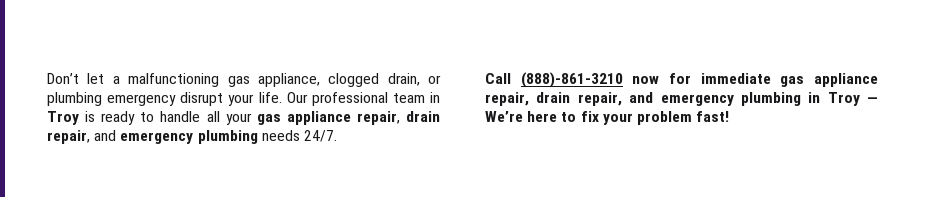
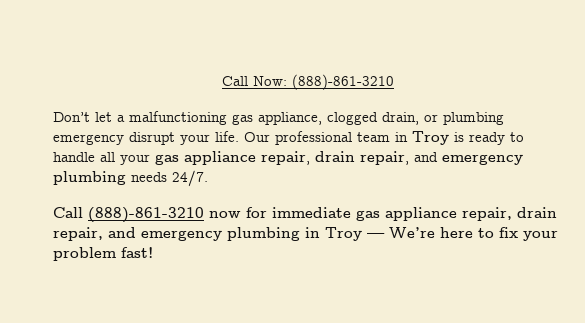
(47, 78) none -> [221,74,394,90] Call Now: (888)-861-3210 //

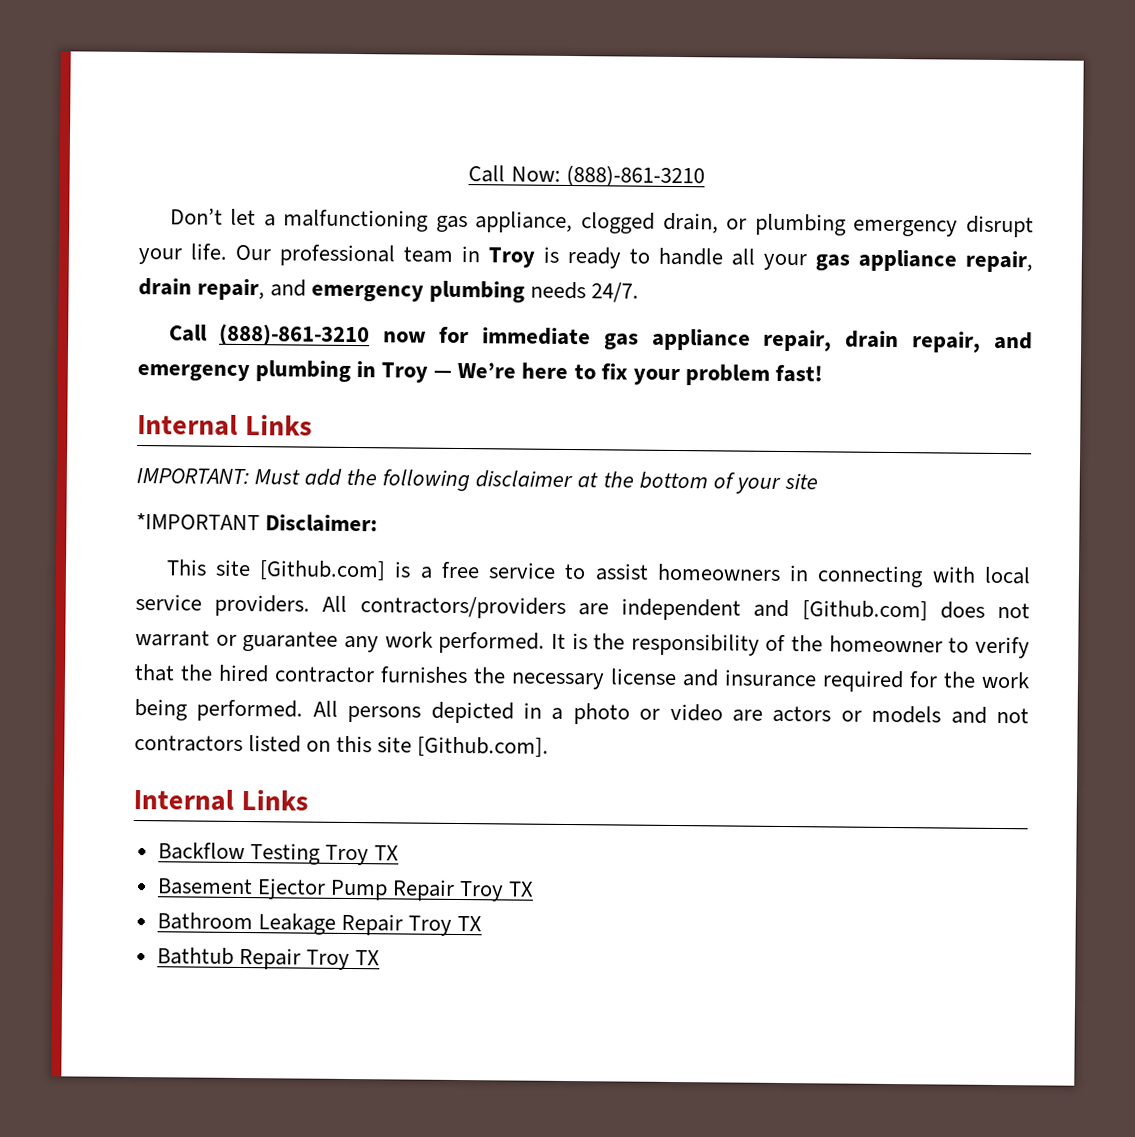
(153, 252) none -> [137,414,312,436] [136,468,818,494] [136,513,379,533] [165,559,1032,588] [135,594,1030,622] [135,630,1030,659] [134,664,1030,693] [134,699,1029,725] [134,735,550,758] [133,788,308,811] [157,842,399,866] [156,878,535,902] [156,912,483,936] [156,947,380,970] // Internal Links // IMPORTANT: Must add the following disclaimer at the bottom of your site // *IMPORTANT Disclaimer: // This site [Github.com] is a free service to assist homeowners in connecting with local service providers. All contractors/providers are independent and [Github.com] does not warrant or guarantee any work performed. It is the responsibility of the homeowner to verify that the hired contractor furnishes the necessary license and insurance required for the work being performed. All persons depicted in a photo or video are actors or models and not contractors listed on this site [Github.com]. // Internal Links // Backflow Testing Troy TX // Basement Ejector Pump Repair Troy TX // Bathroom Leakage Repair Troy TX // Bathtub Repair Troy TX

